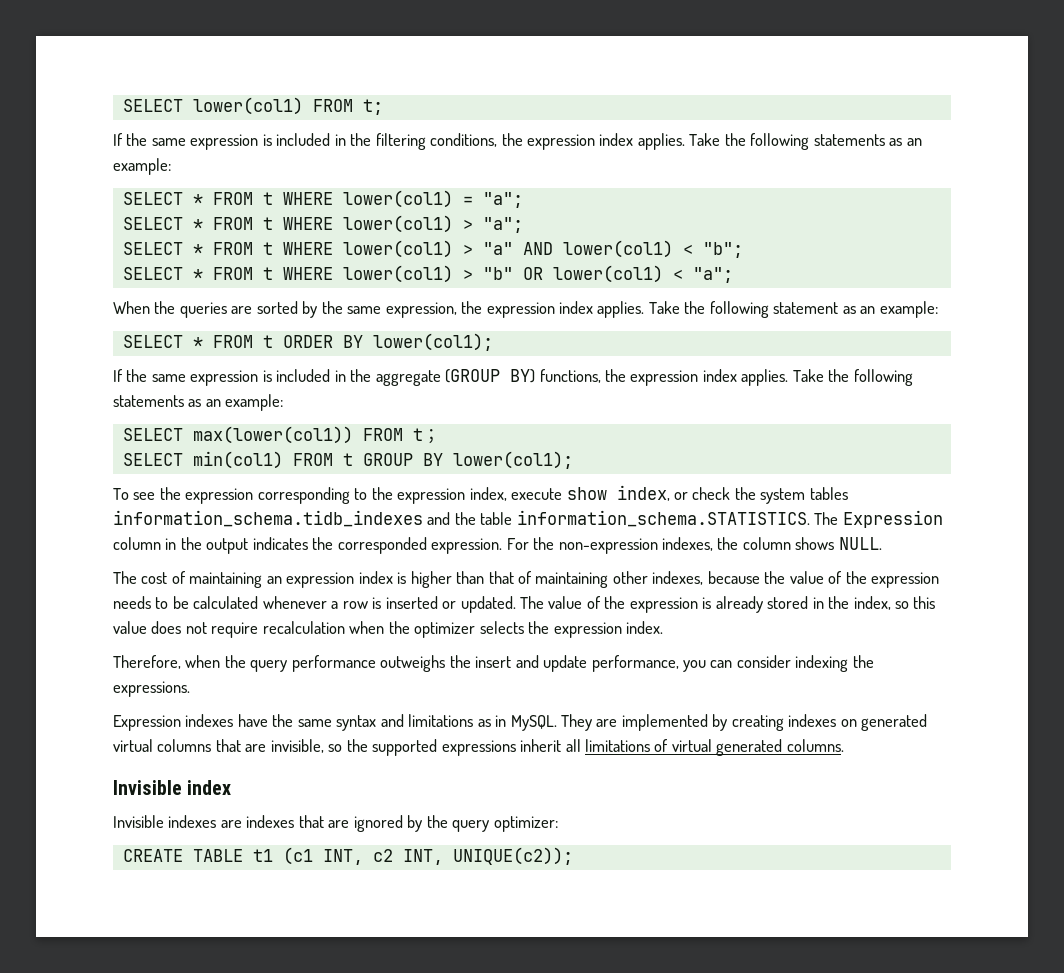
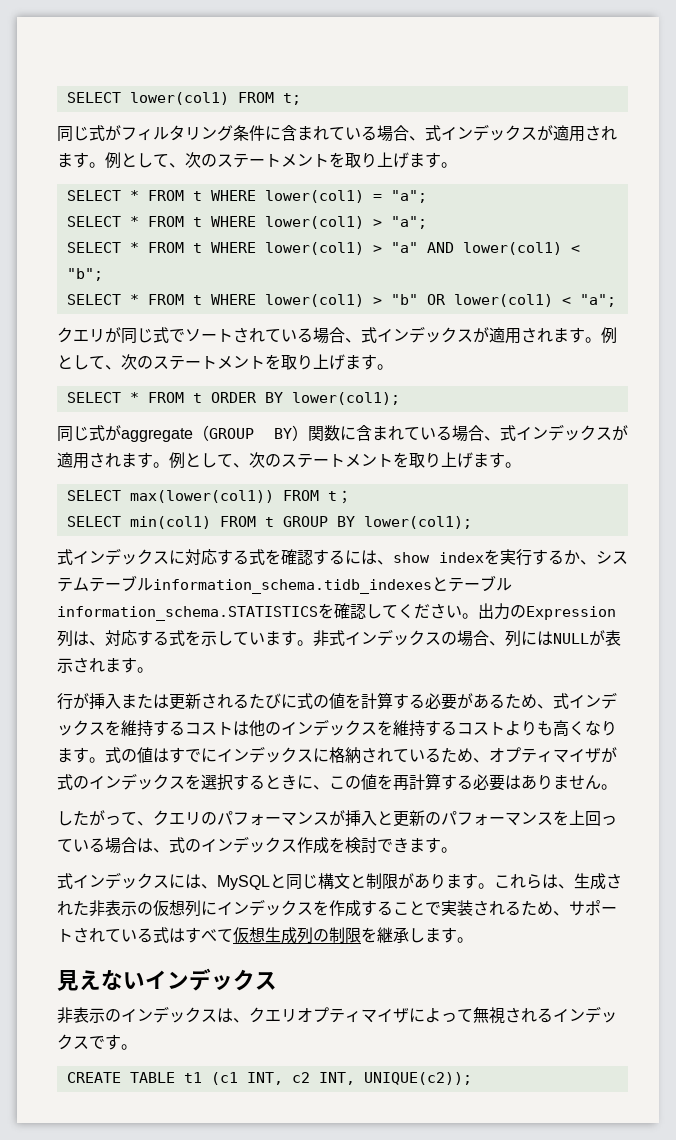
[113,133,922,150] [113,158,171,175] If the same expression is included in the filtering conditions, the expression index applies. Take the following statements as an example: -> [57,124,617,142] [57,152,457,169] 同じ式がフィルタリング条件に含まれている場合、式インデックスが適用されます。例として、次のステートメントを取り上げます。
[113,301,938,318] When the queries are sorted by the same expression, the expression index applies. Take the following statement as an example: -> [57,326,617,344] [57,354,393,370] クエリが同じ式でソートされている場合、式インデックスが適用されます。例として、次のステートメントを取り上げます。
[113,369,913,386] [113,394,284,411] If the same expression is included in the aggregate (GROUP BY) functions, the expression index applies. Take the following statements as an example: -> [57,424,628,442] [57,452,521,469] 同じ式がaggregate（GROUP BY）関数に含まれている場合、式インデックスが適用されます。例として、次のステートメントを取り上げます。
[113,485,848,504] [113,510,943,528] [113,537,882,554] [113,571,940,588] [113,596,936,613] [113,621,664,638] [113,655,874,672] [113,681,190,697] [113,714,928,731] [113,739,844,756] [113,780,232,795] [113,815,558,832] To see the expression corresponding to the expression index, execute show index, or check the system tables information_schema.tidb_indexes and the table information_schema.STATISTICS. The Expression column in the output indicates the corresponded expression. For the non-expression indexes, the column shows NULL. // The cost of maintaining an expression index is higher than that of maintaining other indexes, because the value of the expression needs to be calculated whenever a row is inserted or updated. The value of the expression is already stored in the index, so this value does not require recalculation when the optimizer selects the expression index. // Therefore, when the query performance outweighs the insert and update performance, you can consider indexing the expressions. // Expression indexes have the same syntax and limitations as in MySQL. They are implemented by creating indexes on generated virtual columns that are invisible, so the supported expressions inherit all limitations of virtual generated columns. // Invisible index // Invisible indexes are indexes that are ignored by the query optimizer: -> [57,548,628,566] [57,575,512,594] [57,603,616,621] [57,629,621,647] [57,657,153,673] [57,692,617,710] [57,719,617,737] [57,746,617,764] [57,773,617,791] [57,810,617,827] [57,836,457,854] [57,872,622,890] [57,899,617,917] [57,927,473,944] [57,968,277,991] [57,1006,617,1024] [57,1034,137,1050] 式インデックスに対応する式を確認するには、show indexを実行するか、システムテーブルinformation_schema.tidb_indexesとテーブルinformation_schema.STATISTICSを確認してください。出力のExpression列は、対応する式を示しています。非式インデックスの場合、列にはNULLが表示されます。 // 行が挿入または更新されるたびに式の値を計算する必要があるため、式インデックスを維持するコストは他のインデックスを維持するコストよりも高くなります。式の値はすでにインデックスに格納されているため、オプティマイザが式のインデックスを選択するときに、この値を再計算する必要はありません。 // したがって、クエリのパフォーマンスが挿入と更新のパフォーマンスを上回っている場合は、式のインデックス作成を検討できます。 // 式インデックスには、MySQLと同じ構文と制限があります。これらは、生成された非表示の仮想列にインデックスを作成することで実装されるため、サポートされている式はすべて仮想生成列の制限を継承します。 // 見えないインデックス // 非表示のインデックスは、クエリオプティマイザによって無視されるインデックスです。

